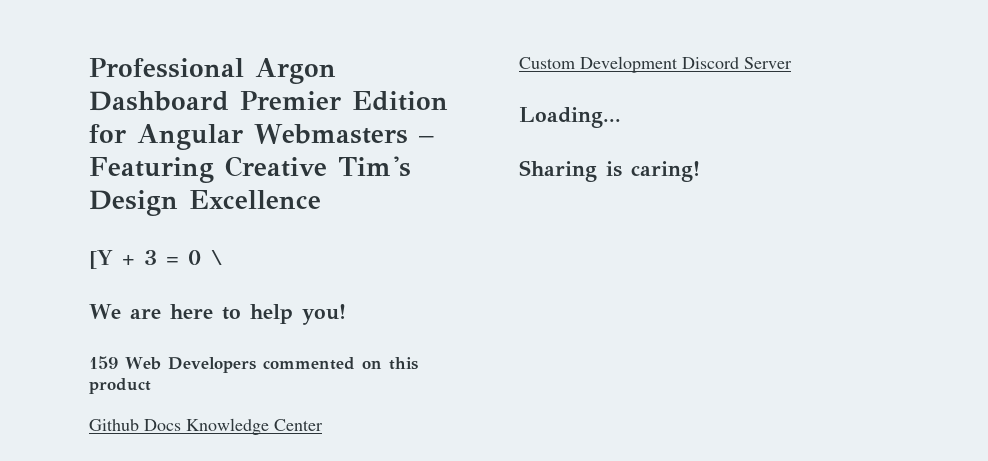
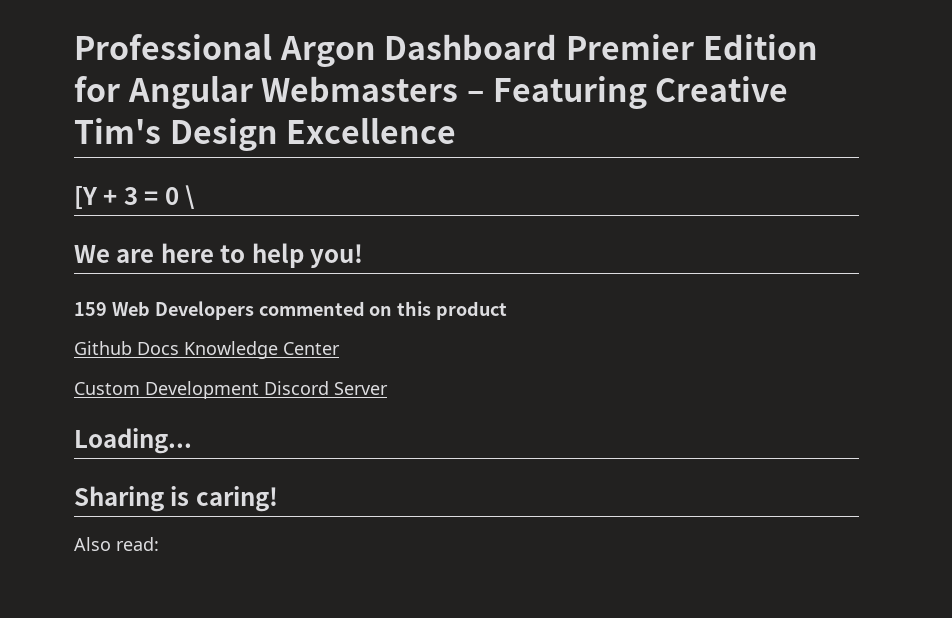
(700, 171) none -> [74,537,159,551] // Also read:

